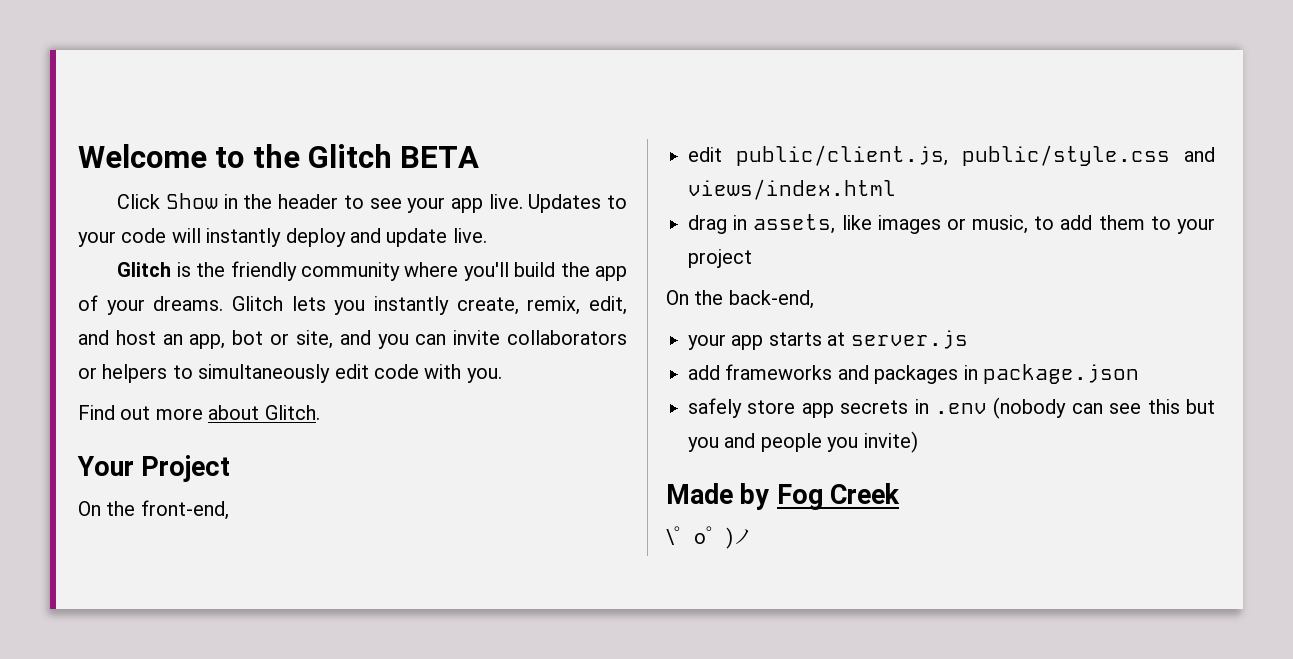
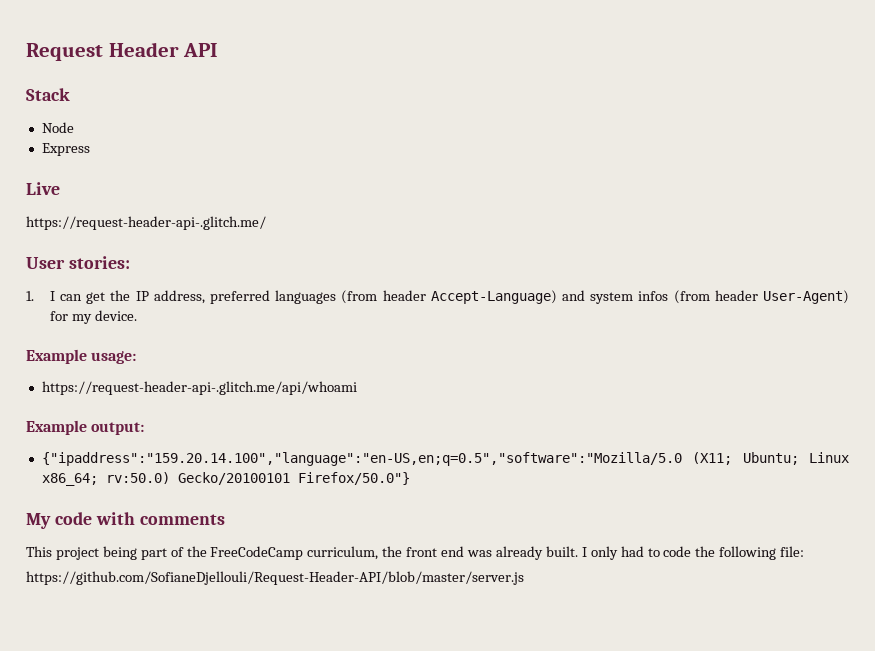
[78,144,480,168] [117,193,627,213] [78,228,487,247] [117,261,627,281] [78,295,627,315] [78,330,627,349] [78,364,502,383] [78,405,320,420] [77,455,231,482] [78,500,229,520] [688,145,1215,166] [688,179,896,200] [688,214,1215,234] [688,249,752,268] [666,290,814,309] [688,330,968,350] [688,364,1139,384] [688,397,1215,419] [688,431,918,453] [666,483,900,510] [666,526,753,549] Welcome to the Glitch BETA // Click Show in the header to see your app live. Updates to your code will instantly deploy and update live. // Glitch is the friendly community where you'll build the app of your dreams. Glitch lets you instantly create, remix, edit, and host an app, bot or site, and you can invite collaborators or helpers to simultaneously edit code with you. // Find out more about Glitch. // Your Project // On the front-end, // edit public/client.js, public/style.css and views/index.html // drag in assets, like images or music, to add them to your project // On the back-end, // your app starts at server.js // add frameworks and packages in package.json // safely store app secrets in .env (nobody can see this but you and people you invite) // Made by Fog Creek // \゜o゜)ノ -> [26,42,219,61] [26,88,70,101] [41,122,74,133] [41,143,90,156] [26,182,60,195] [26,216,266,230] [26,256,130,269] [26,290,849,304] [49,310,137,324] [26,349,137,364] [41,381,357,395] [26,420,145,435] [41,452,850,466] [41,472,410,486] [26,512,225,529] [26,546,805,560] [26,571,524,585] Request Header API // Stack // Node // Express // Live // https://request-header-api-.glitch.me/ // User stories: // 1. I can get the IP address, preferred languages (from header Accept-Language) and system infos (from header User-Agent) for my device. // Example usage: // https://request-header-api-.glitch.me/api/whoami // Example output: // {"ipaddress":"159.20.14.100","language":"en-US,en;q=0.5","software":"Mozilla/5.0 (X11; Ubuntu; Linux x86_64; rv:50.0) Gecko/20100101 Firefox/50.0"} // My code with comments // This project being part of the FreeCodeCamp curriculum, the front end was already built. I only had to code the following file: // https://github.com/SofianeDjellouli/Request-Header-API/blob/master/server.js

